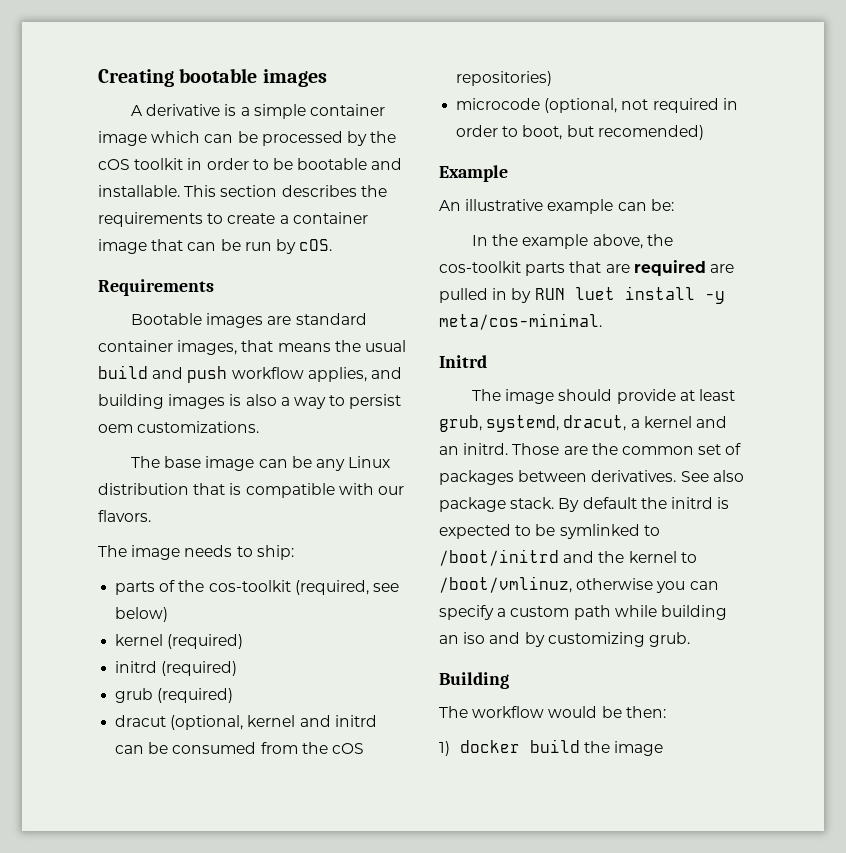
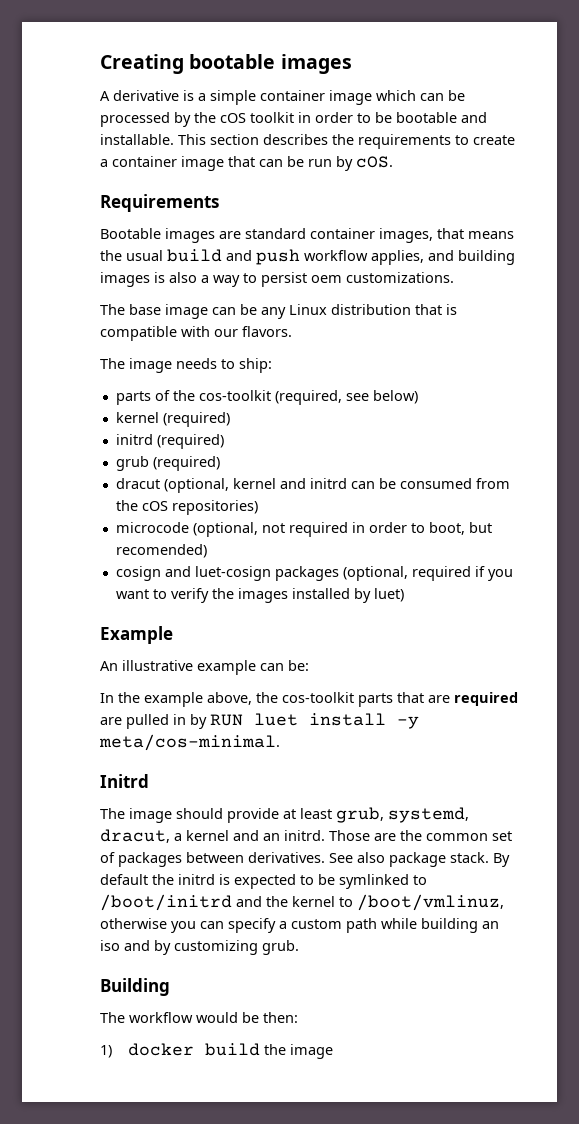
(704, 132) none -> [115,566,513,581] [115,588,404,603] // cosign and luet-cosign packages (optional, required if you want to verify the images installed by luet)

